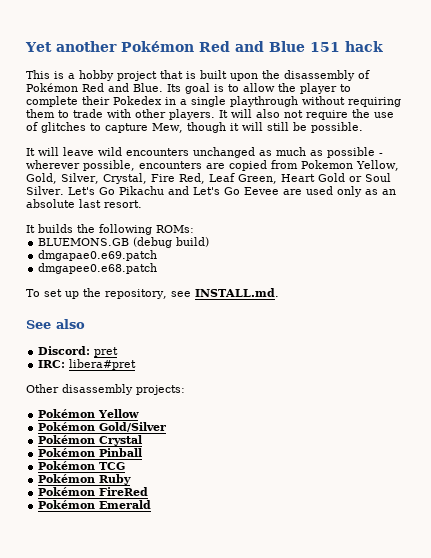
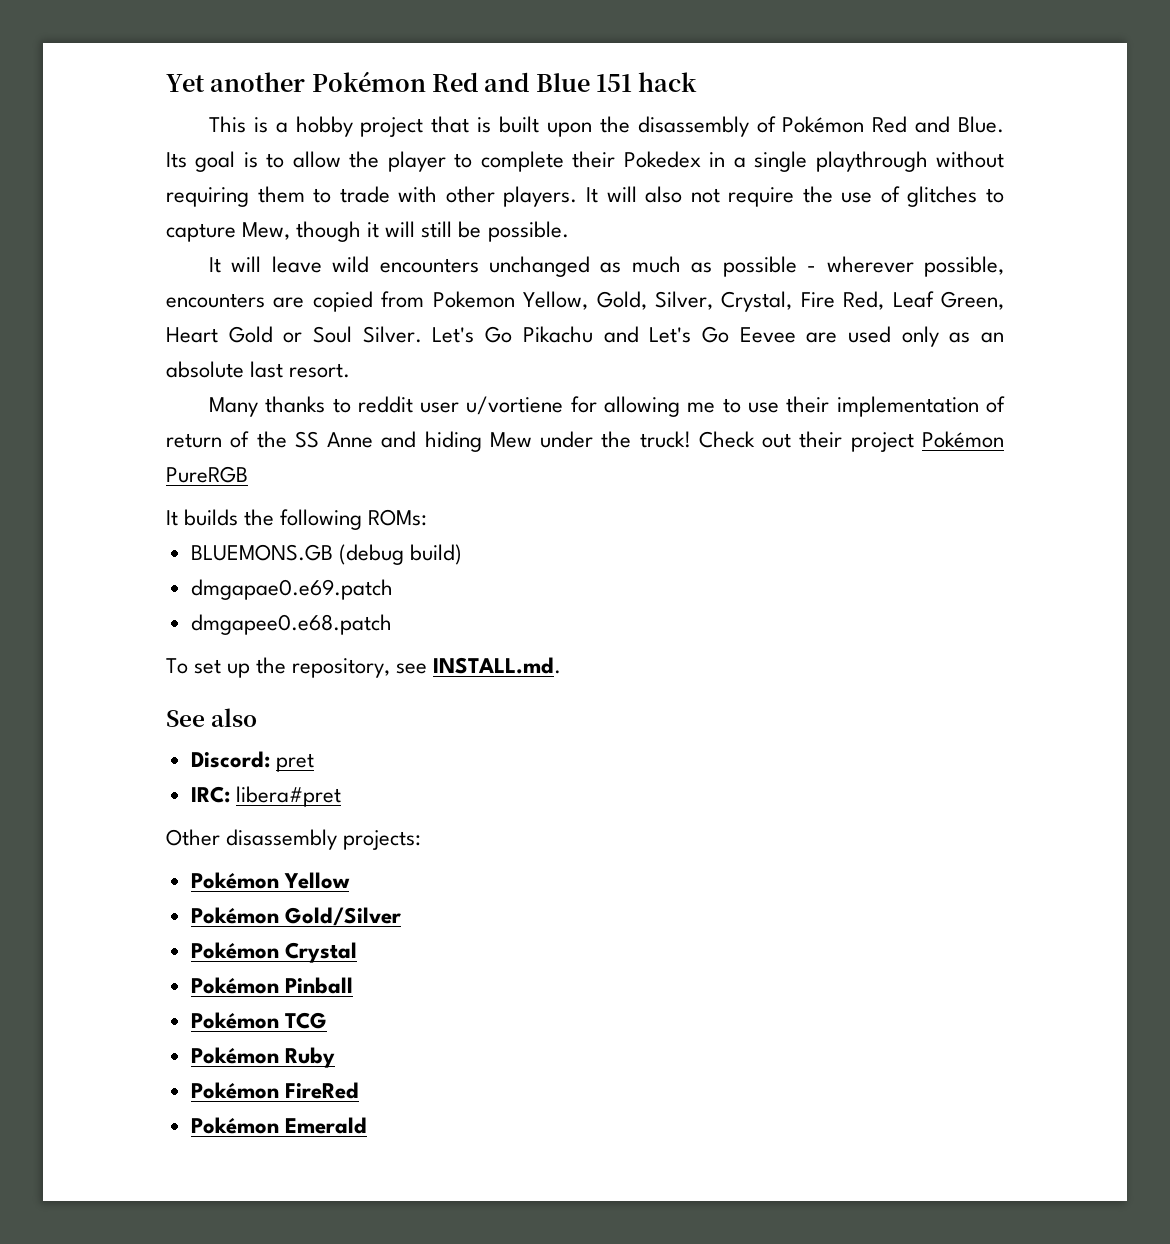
(142, 204) none -> [208,396,1005,417] [166,431,1004,452] [166,466,248,483] // Many thanks to reddit user u/vortiene for allowing me to use their implementation of return of the SS Anne and hiding Mew under the truck! Check out their project Pokémon PureRGB

